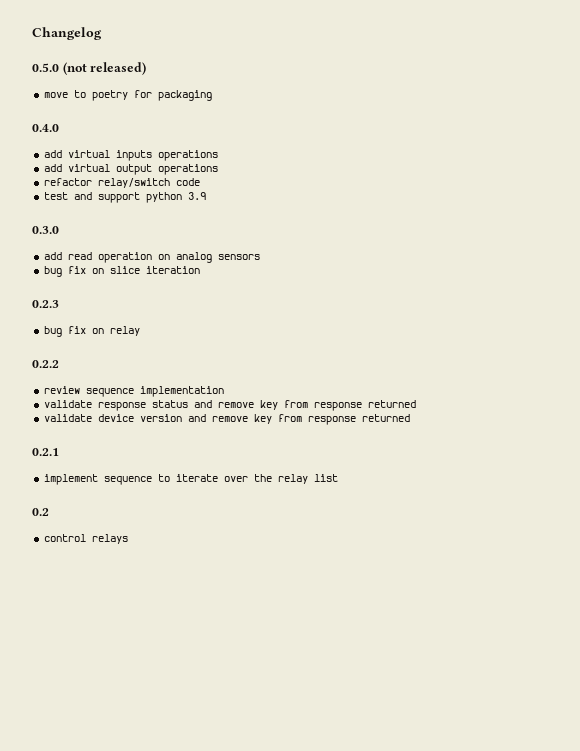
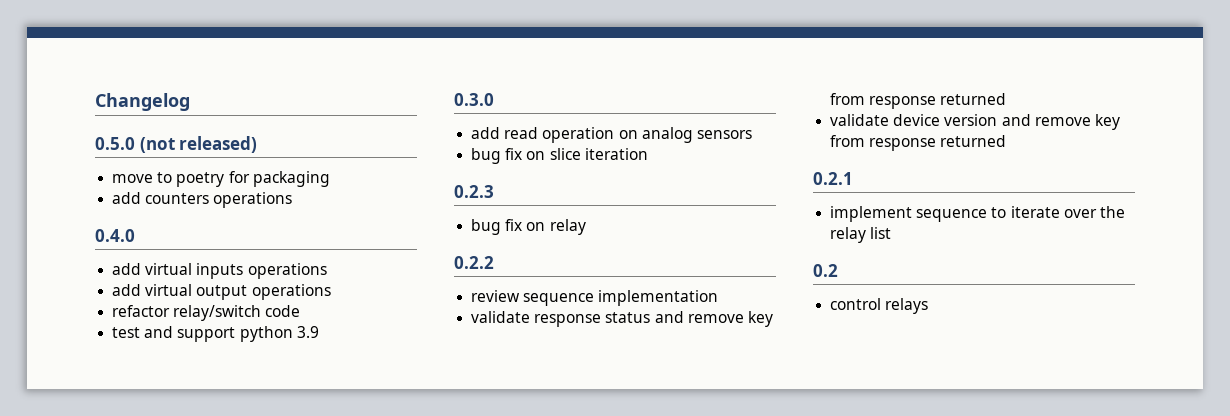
(212, 95) none -> [112,192,293,208] // add counters operations

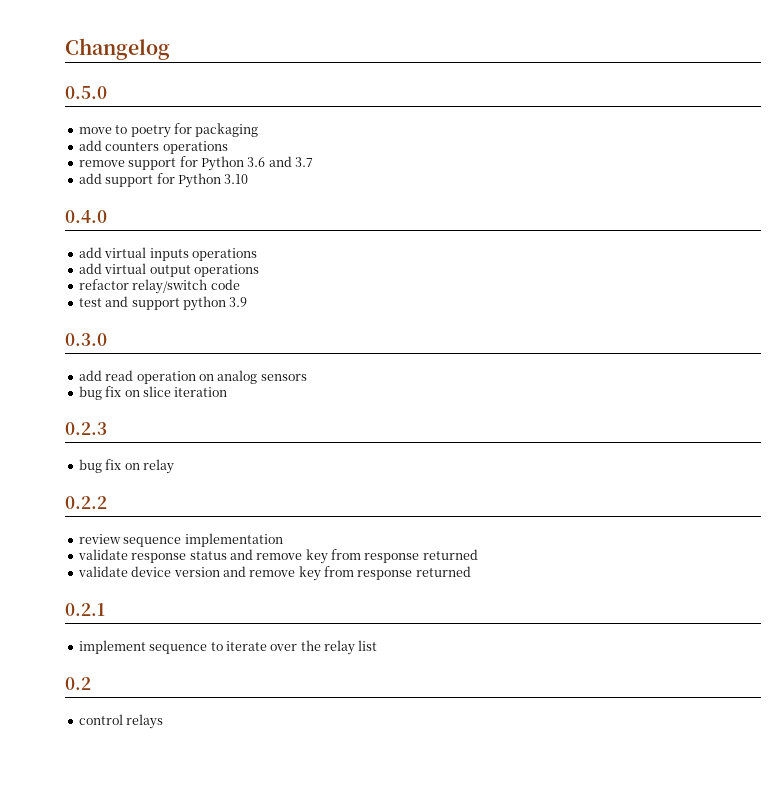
[139,136,258,153] (not released) -> (107, 92) none
(293, 200) none -> [78,156,313,171] [78,173,249,188] // remove support for Python 3.6 and 3.7 // add support for Python 3.10

